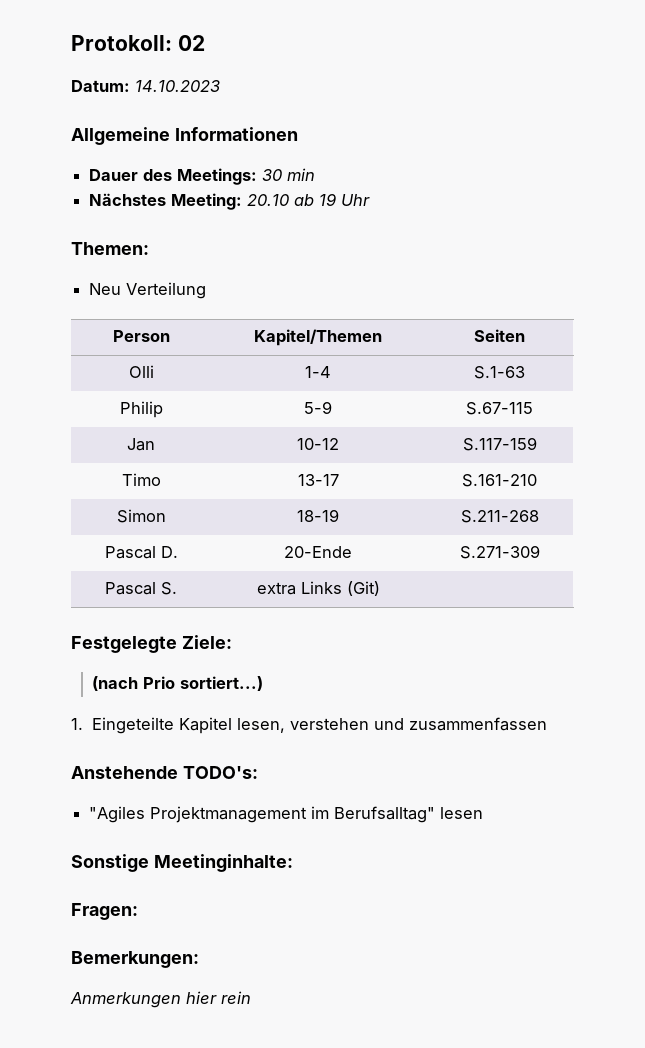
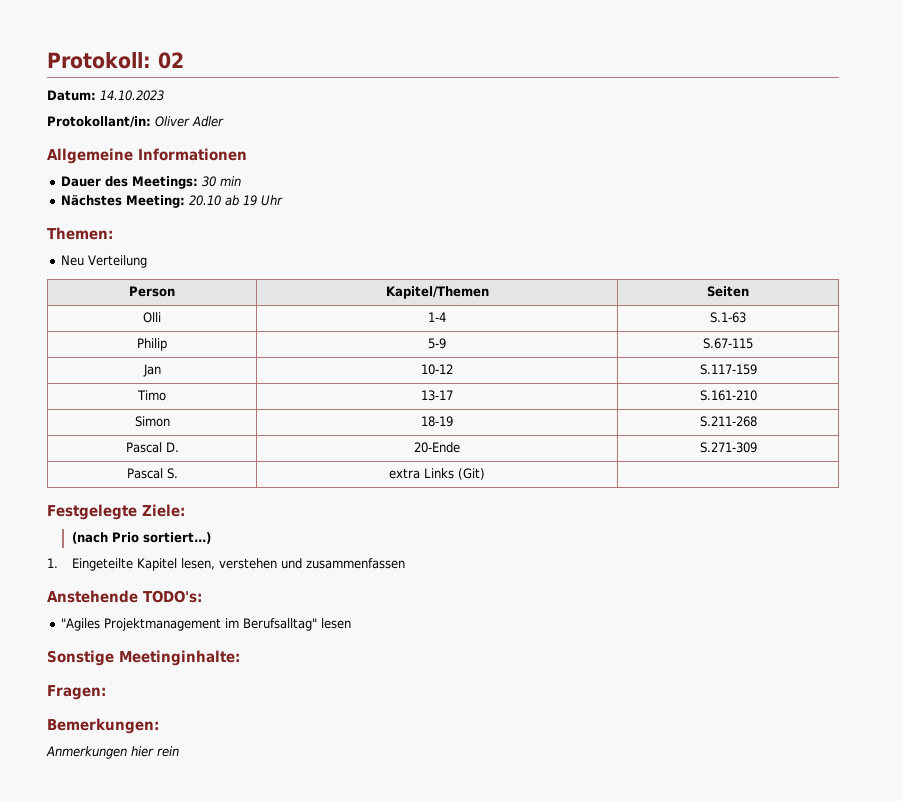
(220, 86) none -> [47,116,224,128] // Protokollant/in: Oliver Adler

